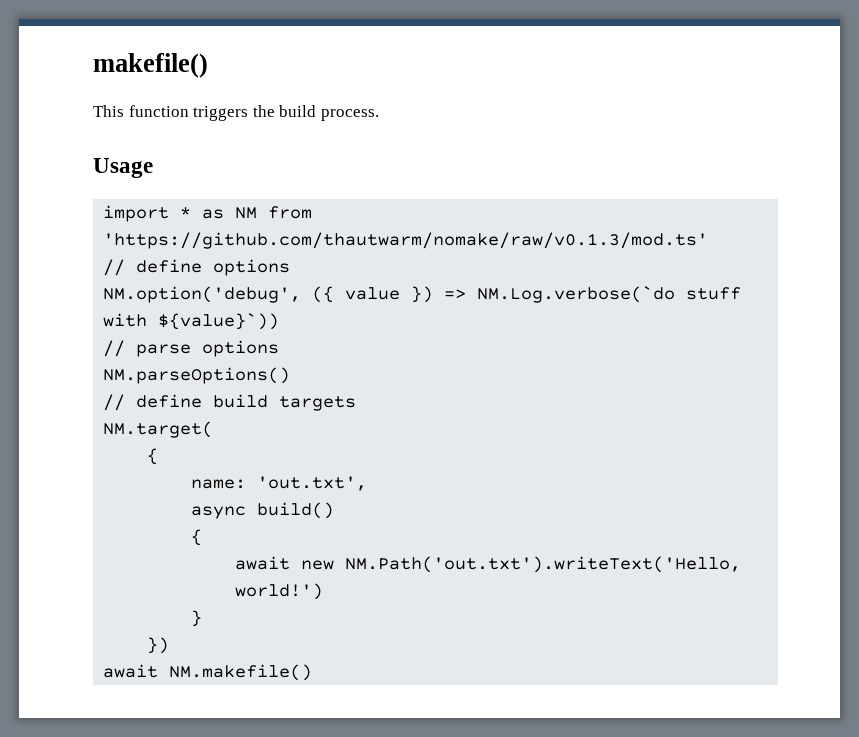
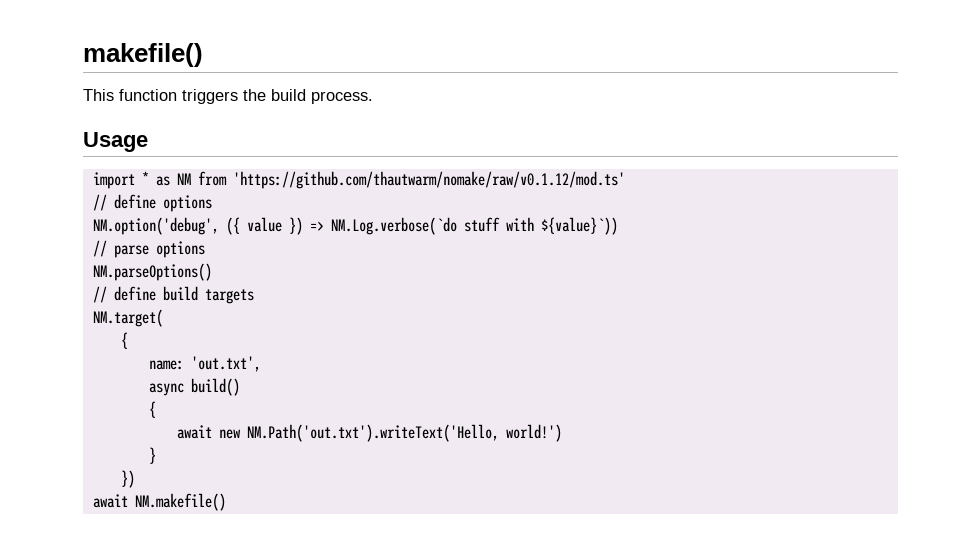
[103,232,709,249] 'https://github.com/thautwarm/nomake/raw/v0.1.3/mod.ts' -> [232,171,625,189] 'https://github.com/thautwarm/nomake/raw/v0.1.12/mod.ts'

